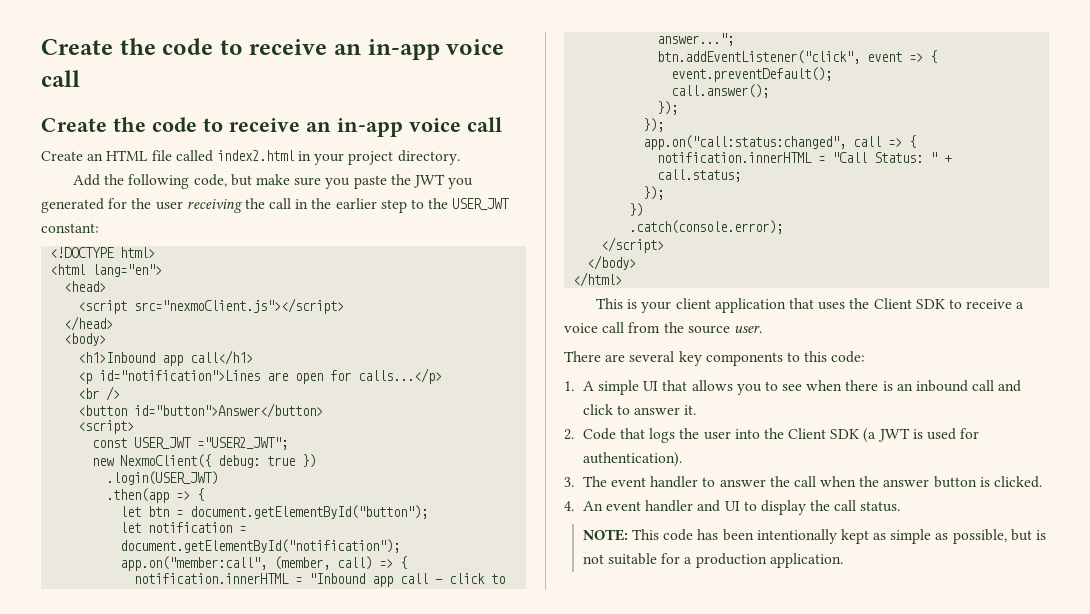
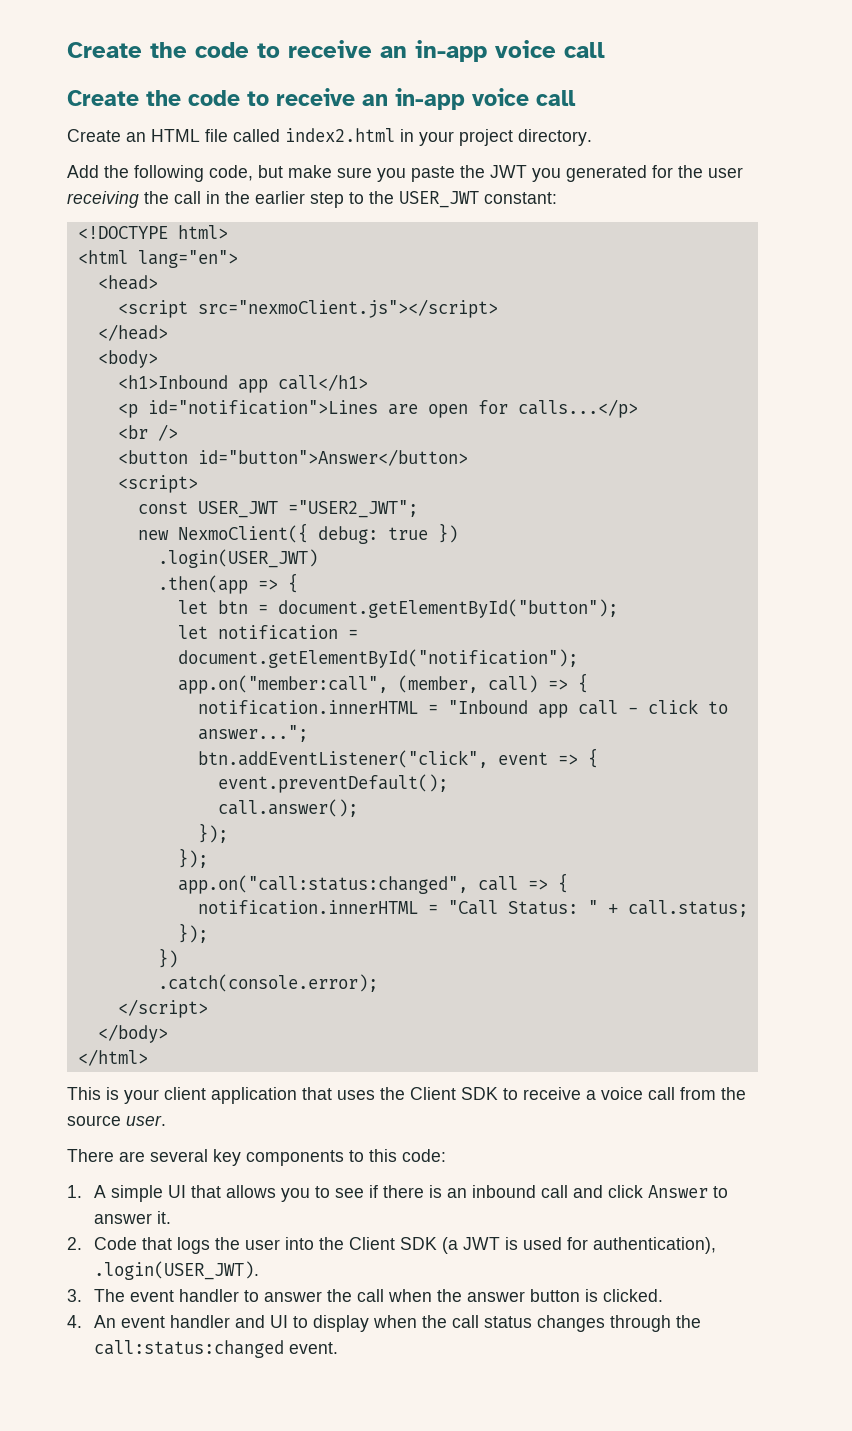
[806,380,843,391] when -> [368,1185,378,1198] if
(613, 409) none -> [647,1185,708,1198] Answer
[582,452,682,467] authentication). -> [592,1237,716,1254] [93,1261,259,1280] authentication), .login(USER_JWT).
[810,500,901,512] [582,529,1046,544] [582,553,843,568] the call status. // NOTE: This code has been intentionally kept as simple as possible, but is not suitable for a production application. -> [372,1315,701,1332] [93,1340,338,1358] when the call status changes through the call:status:changed event.

